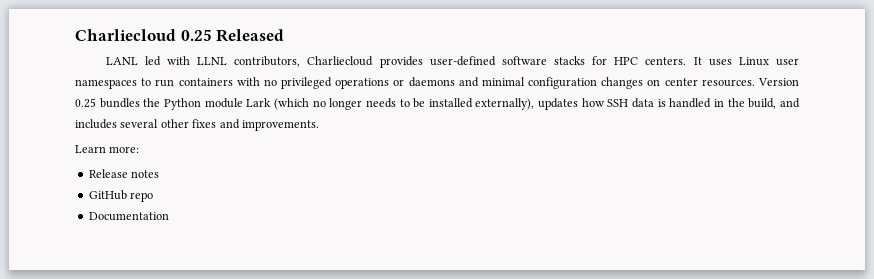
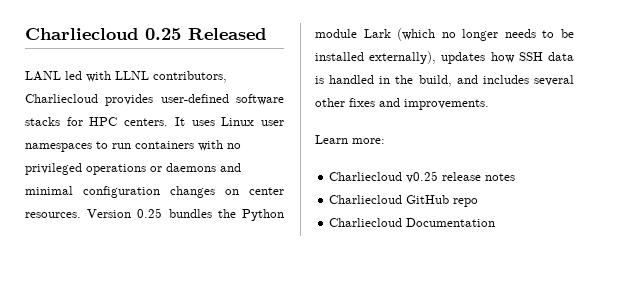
[88,169,128,178] Release -> [329,171,482,183] Charliecloud v0.25 release
(160, 174) none -> [329,195,403,204] Charliecloud
(154, 197) none -> [329,218,403,227] Charliecloud

